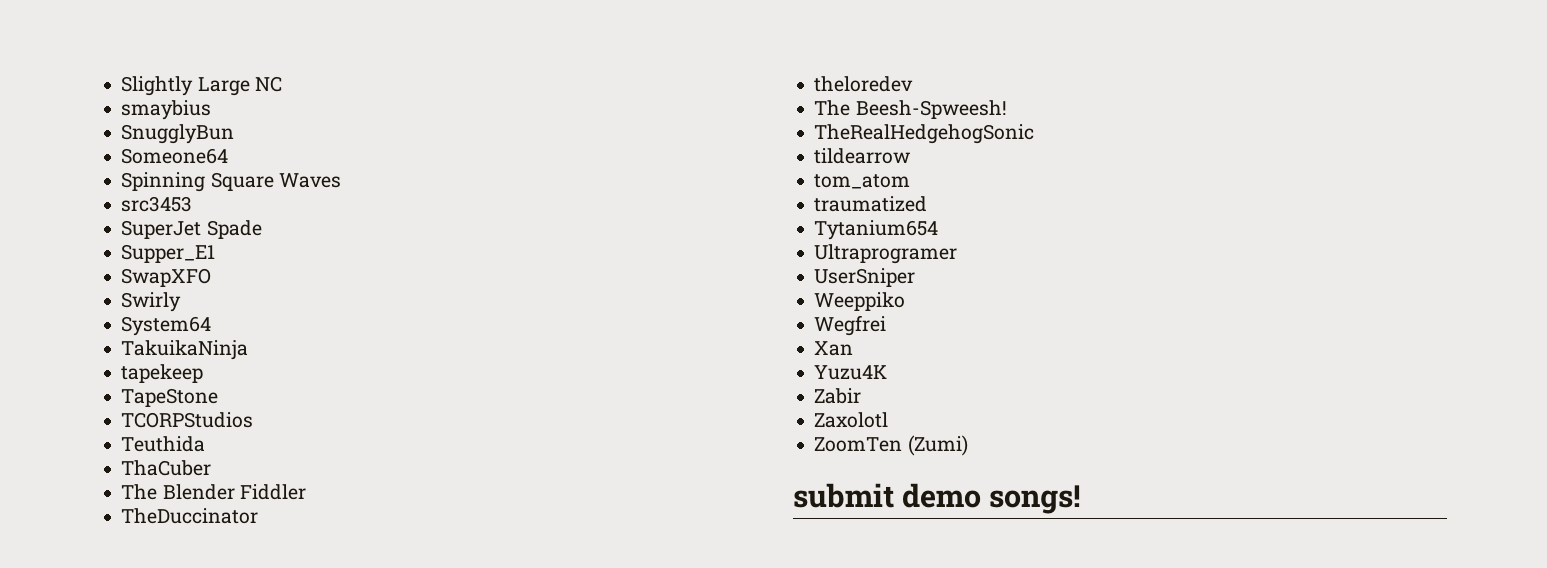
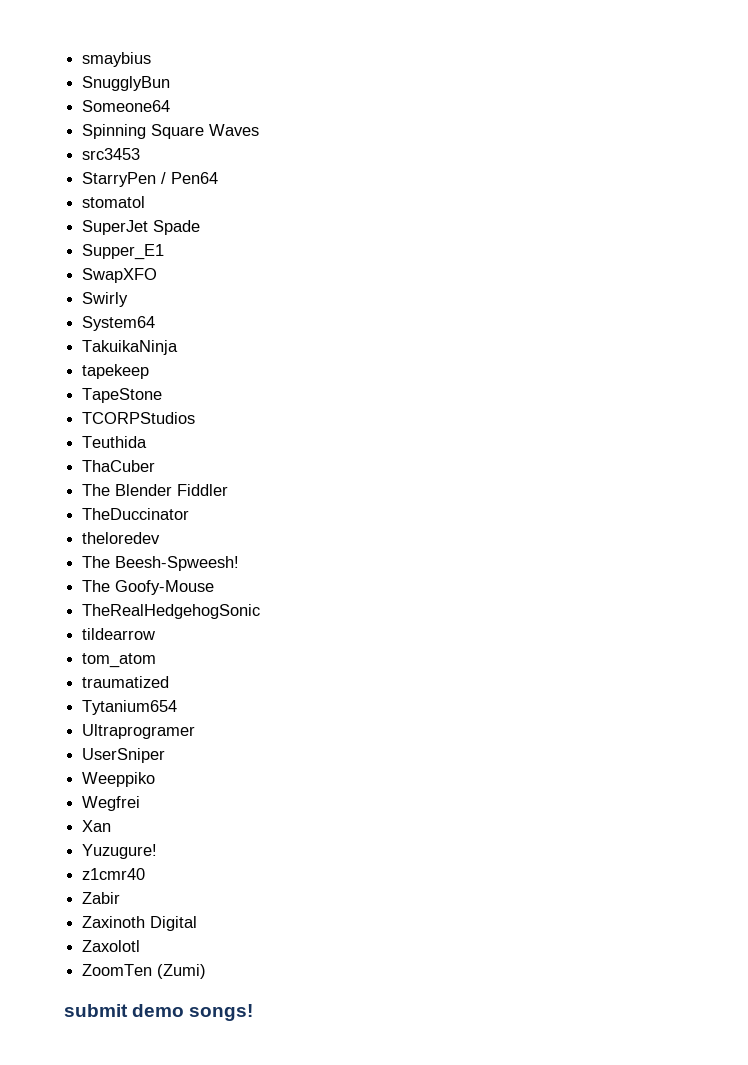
[121,76,282,96] Slightly Large NC // -> (82, 59) none
(193, 204) none -> [82,172,219,187] [82,196,146,208] // StarryPen / Pen64 // stomatol
(1007, 109) none -> [82,580,215,595] // The Goofy-Mouse
[814,365,888,380] Yuzu4K -> [82,844,158,859] [82,868,146,880] Yuzugure! // z1cmr40
(862, 396) none -> [82,916,198,931] // Zaxinoth Digital

